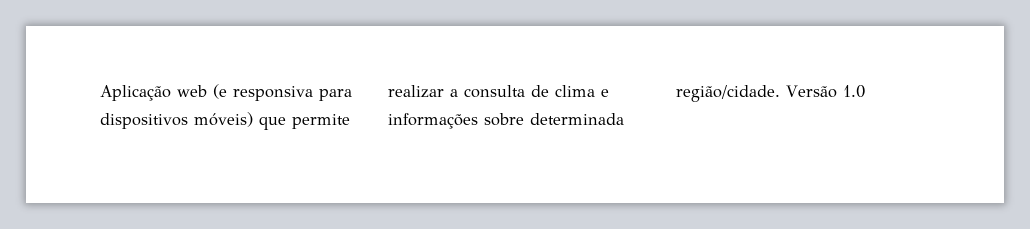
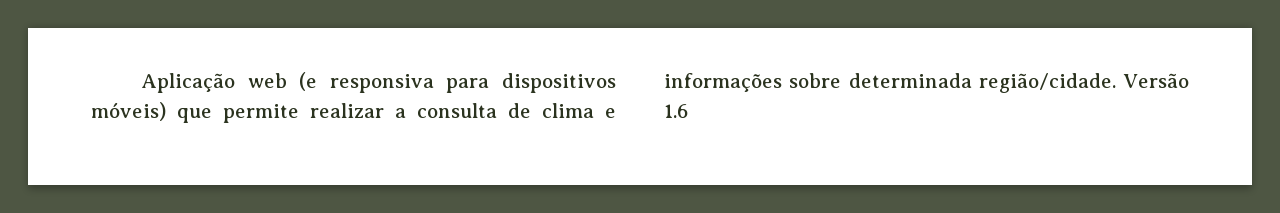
[842,85,865,98] 1.0 -> [664,104,688,118] 1.6

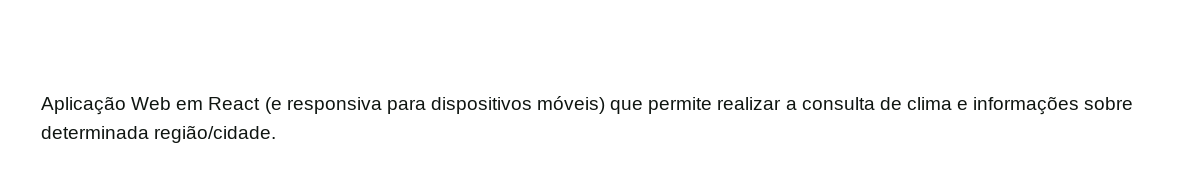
[247,73,287,88] web -> [131,97,261,110] Web em React
[1123,73,1190,88] [664,104,688,118] Versão 1.6 -> (277, 134) none

